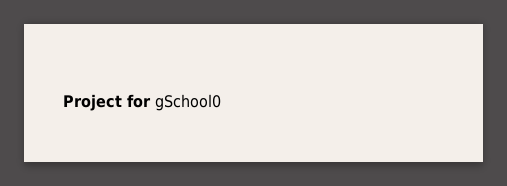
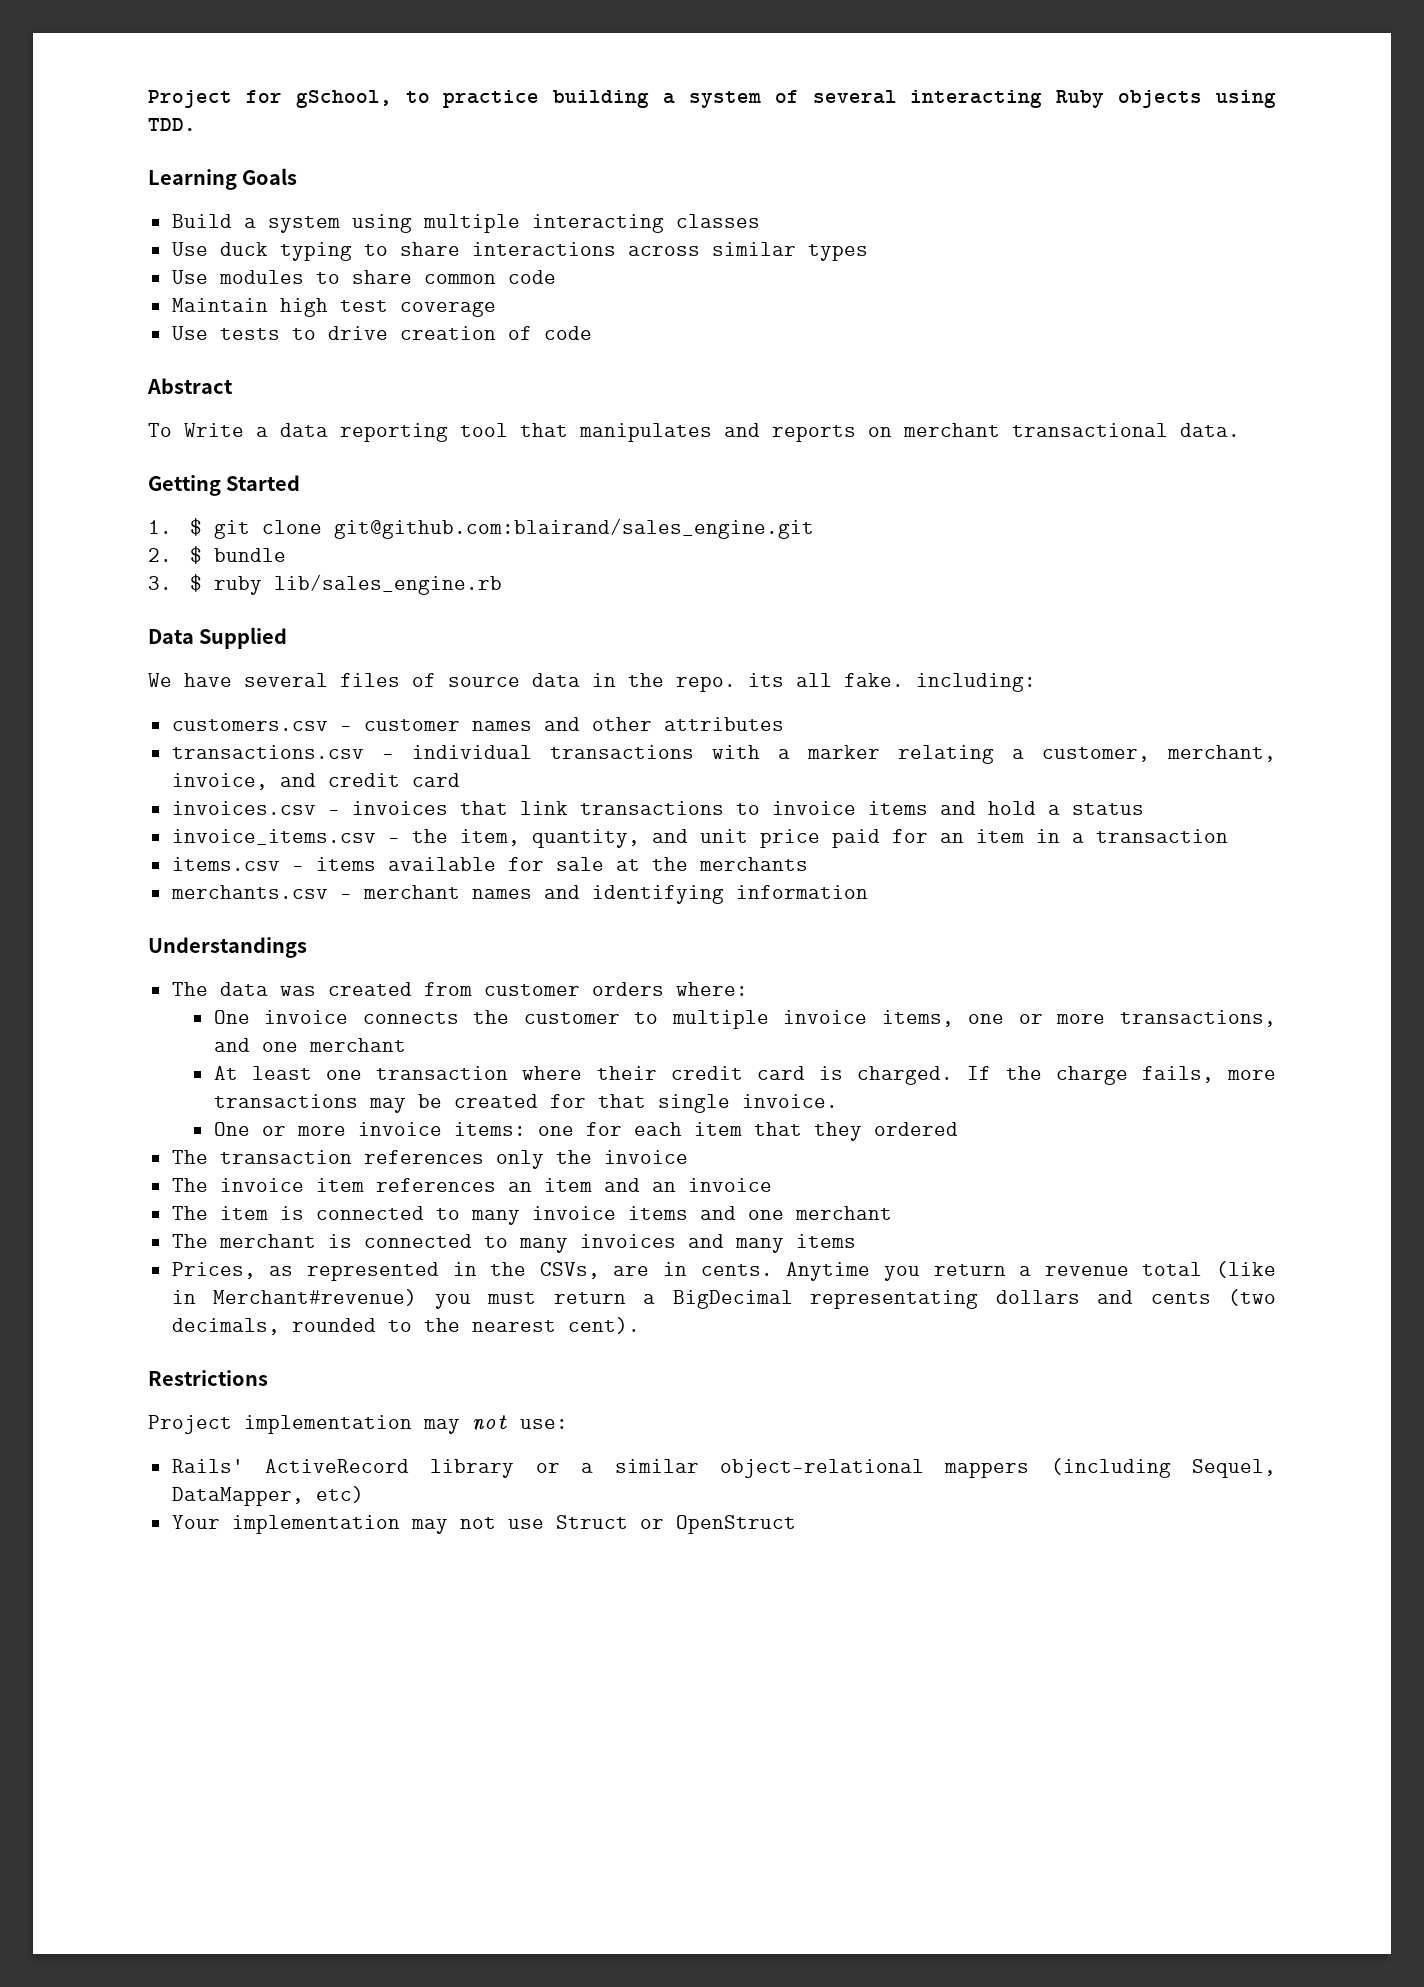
[155,94,221,111] gSchool0 -> [295,90,1276,108] [148,118,196,131] [148,168,298,190] [171,214,760,233] [171,242,868,261] [171,270,556,284] [171,298,496,317] [171,326,592,340] [147,378,233,394] [148,423,1240,442] [148,475,301,496] [148,518,815,539] [148,546,287,564] [148,574,503,595] [148,627,288,649] [148,673,1036,692] [171,717,784,731] [171,745,1276,764] [171,773,460,790] [171,801,1144,815] [171,829,1228,848] [171,857,808,871] [170,885,868,904] [148,937,307,958] [171,982,748,996] [213,1010,1276,1029] [213,1038,406,1052] [213,1066,1276,1085] [213,1094,838,1113] [213,1122,958,1141] [171,1150,688,1169] [171,1178,772,1192] [171,1206,892,1225] [171,1234,856,1253] [171,1261,1276,1281] [171,1289,1277,1309] [171,1317,640,1335] [148,1370,268,1386] [148,1415,568,1434] [171,1458,1276,1478] [171,1486,364,1506] [171,1515,796,1534] gSchool, to practice building a system of several interacting Ruby objects using TDD. // Learning Goals // Build a system using multiple interacting classes // Use duck typing to share interactions across similar types // Use modules to share common code // Maintain high test coverage // Use tests to drive creation of code // Abstract // To Write a data reporting tool that manipulates and reports on merchant transactional data. // Getting Started // 1. $ git clone git@github.com:blairand/sales_engine.git // 2. $ bundle // 3. $ ruby lib/sales_engine.rb // Data Supplied // We have several files of source data in the repo. its all fake. including: // customers.csv - customer names and other attributes // transactions.csv - individual transactions with a marker relating a customer, merchant, invoice, and credit card // invoices.csv - invoices that link transactions to invoice items and hold a status // invoice_items.csv - the item, quantity, and unit price paid for an item in a transaction // items.csv - items available for sale at the merchants // merchants.csv - merchant names and identifying information // Understandings // The data was created from customer orders where: // One invoice connects the customer to multiple invoice items, one or more transactions, and one merchant // At least one transaction where their credit card is charged. If the charge fails, more transactions may be created for that single invoice. // One or more invoice items: one for each item that they ordered // The transaction references only the invoice // The invoice item references an item and an invoice // The item is connected to many invoice items and one merchant // The merchant is connected to many invoices and many items // Prices, as represented in the CSVs, are in cents. Anytime you return a revenue total (like in Merchant#revenue) you must return a BigDecimal representating dollars and cents (two decimals, rounded to the nearest cent). // Restrictions // Project implementation may not use: // Rails' ActiveRecord library or a similar object-relational mappers (including Sequel, DataMapper, etc) // Your implementation may not use Struct or OpenStruct

